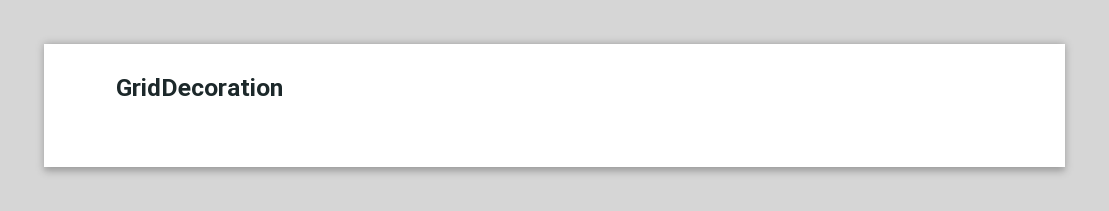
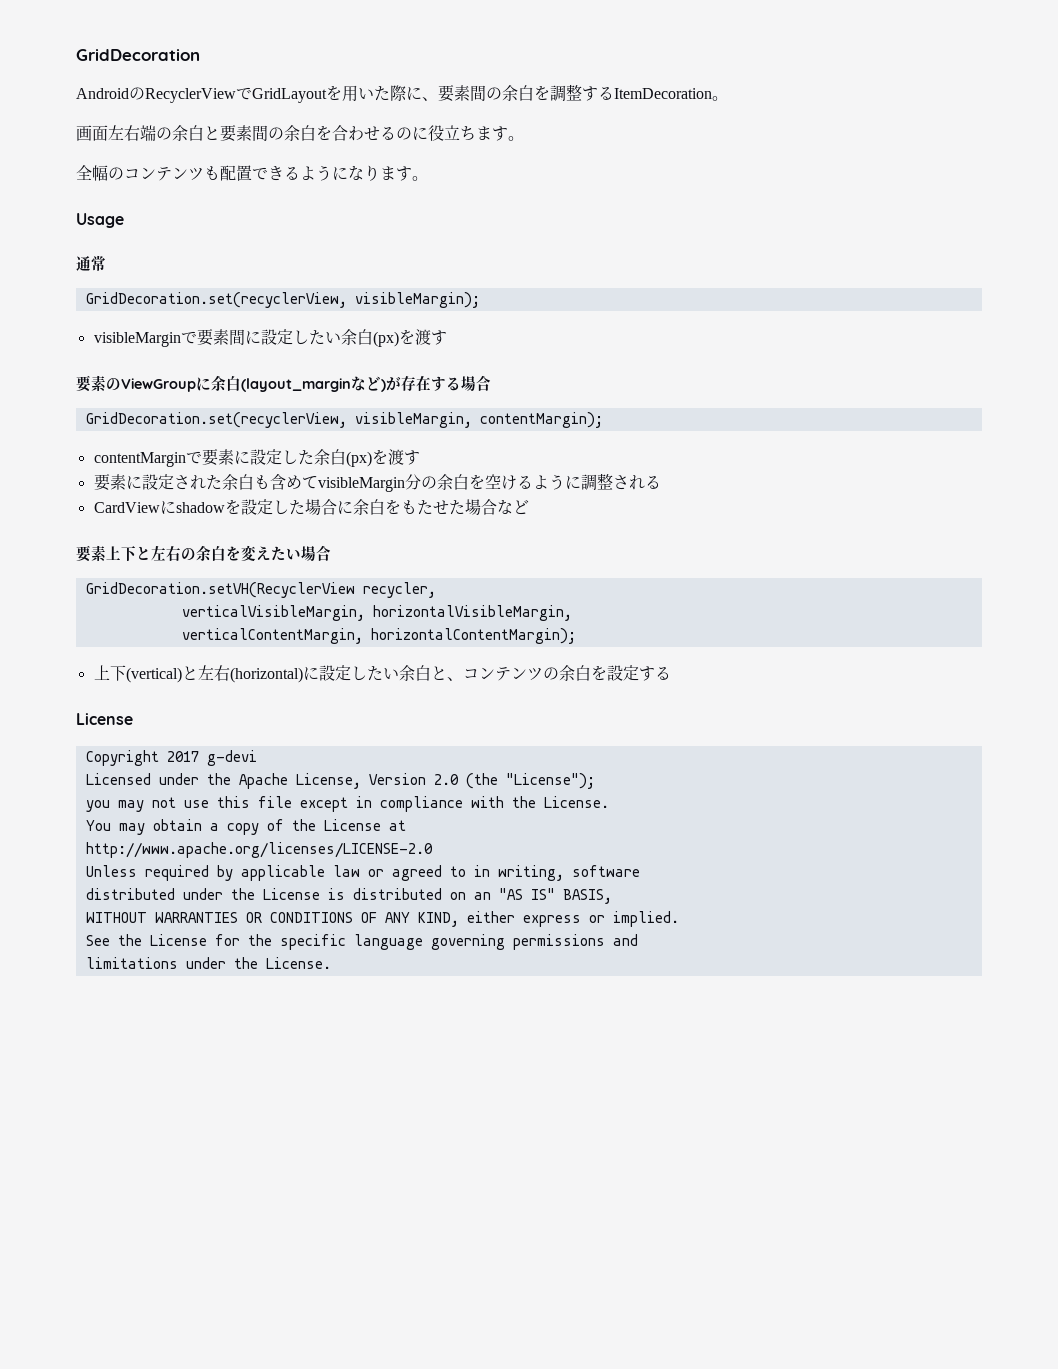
(283, 87) none -> [76,84,728,103] [76,125,524,142] [76,165,428,181] [76,213,124,228] [76,255,106,271] [85,292,480,308] [93,329,447,347] [76,375,491,392] [85,412,603,428] [93,449,420,467] [93,473,661,492] [93,499,529,515] [76,545,331,562] [85,582,436,598] [181,605,572,621] [181,628,576,644] [93,665,671,683] [76,713,133,725] [85,750,257,766] [85,773,595,789] [85,796,609,812] [85,819,406,835] [85,842,433,858] [85,865,640,881] [85,888,612,904] [85,911,679,927] [85,934,638,950] [85,957,331,969] // AndroidのRecyclerViewでGridLayoutを用いた際に、要素間の余白を調整するItemDecoration。 // 画面左右端の余白と要素間の余白を合わせるのに役立ちます。 // 全幅のコンテンツも配置できるようになります。 // Usage // 通常 // GridDecoration.set(recyclerView, visibleMargin); // visibleMarginで要素間に設定したい余白(px)を渡す // 要素のViewGroupに余白(layout_marginなど)が存在する場合 // GridDecoration.set(recyclerView, visibleMargin, contentMargin); // contentMarginで要素に設定した余白(px)を渡す // 要素に設定された余白も含めてvisibleMargin分の余白を空けるように調整される // CardViewにshadowを設定した場合に余白をもたせた場合など // 要素上下と左右の余白を変えたい場合 // GridDecoration.setVH(RecyclerView recycler, // verticalVisibleMargin, horizontalVisibleMargin, // verticalContentMargin, horizontalContentMargin); // 上下(vertical)と左右(horizontal)に設定したい余白と、コンテンツの余白を設定する // License // Copyright 2017 g-devi // Licensed under the Apache License, Version 2.0 (the "License"); // you may not use this file except in compliance with the License. // You may obtain a copy of the License at // http://www.apache.org/licenses/LICENSE-2.0 // Unless required by applicable law or agreed to in writing, software // distributed under the License is distributed on an "AS IS" BASIS, // WITHOUT WARRANTIES OR CONDITIONS OF ANY KIND, either express or implied. // See the License for the specific language governing permissions and // limitations under the License.

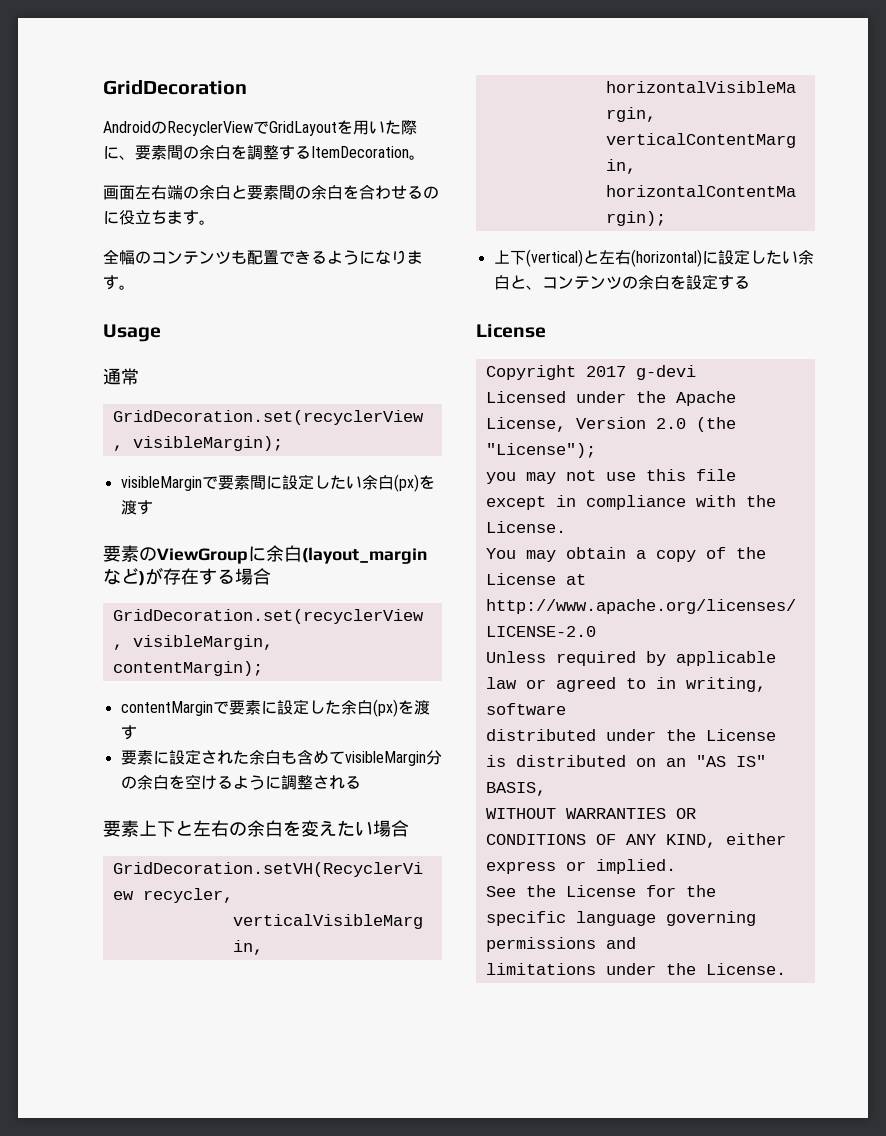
[93,499,529,515] // CardViewにshadowを設定した場合に余白をもたせた場合など -> (361, 782) none

